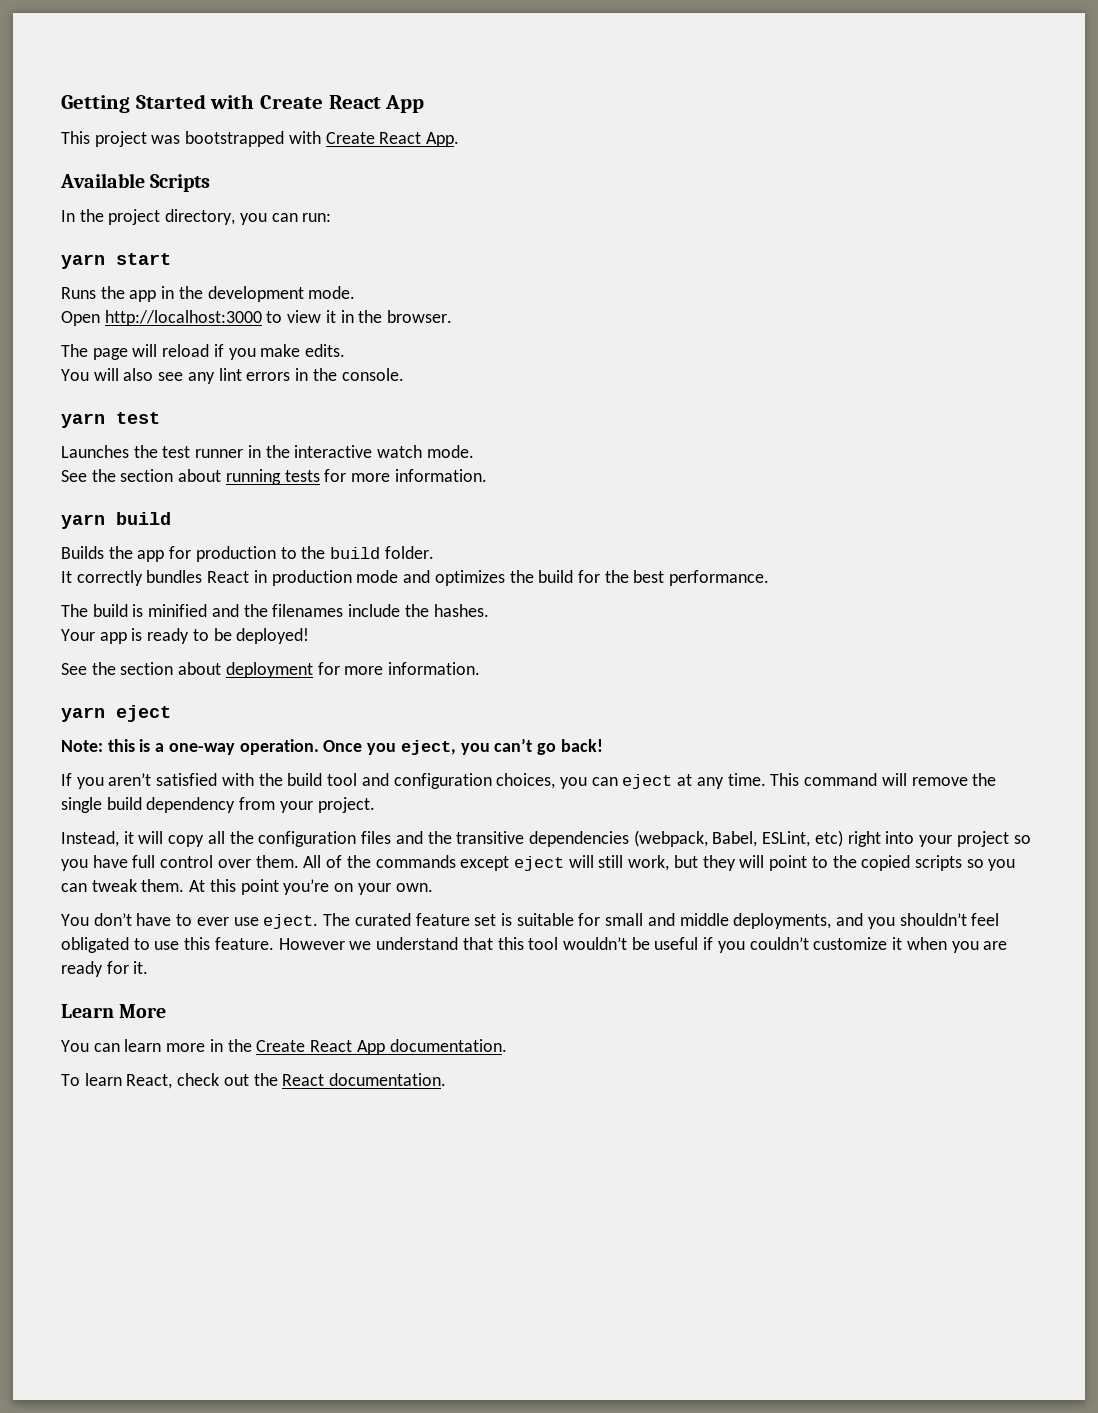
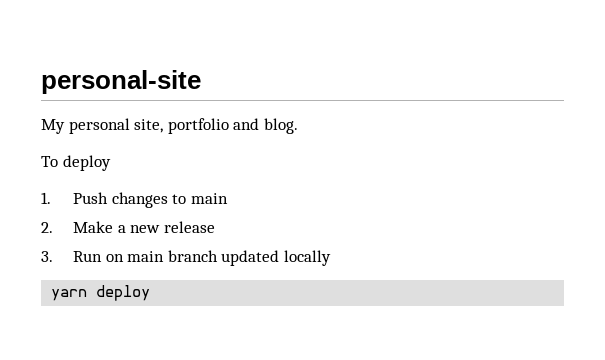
[61,94,425,113] [61,131,460,147] [60,173,211,192] [61,209,332,225] [61,253,171,269] [61,286,356,302] [61,310,453,326] [61,344,346,360] [61,368,404,384] [61,412,160,428] [61,445,474,458] [61,469,487,485] [61,512,171,529] [61,546,434,562] [61,570,770,586] [61,604,489,617] [61,628,310,644] [61,662,481,678] [61,705,171,722] [61,738,603,755] [61,773,997,789] [61,797,375,813] [61,830,1031,847] [61,855,1016,871] [61,879,433,895] [61,913,1000,929] [61,937,1008,953] [61,961,149,977] [61,1004,167,1018] [61,1039,507,1055] [61,1073,447,1089] Getting Started with Create React App // This project was bootstrapped with Create React App. // Available Scripts // In the project directory, you can run: // yarn start // Runs the app in the development mode. // Open http://localhost:3000 to view it in the browser. // The page will reload if you make edits. // You will also see any lint errors in the console. // yarn test // Launches the test runner in the interactive watch mode. // See the section about running tests for more information. // yarn build // Builds the app for production to the build folder. // It correctly bundles React in production mode and optimizes the build for the best performance. // The build is minified and the filenames include the hashes. // Your app is ready to be deployed! // See the section about deployment for more information. // yarn eject // Note: this is a one-way operation. Once you eject, you can’t go back! // If you aren’t satisfied with the build tool and configuration choices, you can eject at any time. This command will remove the single build dependency from your project. // Instead, it will copy all the configuration files and the transitive dependencies (webpack, Babel, ESLint, etc) right into your project so you have full control over them. All of the commands except eject will still work, but they will point to the copied scripts so you can tweak them. At this point you’re on your own. // You don’t have to ever use eject. The curated feature set is suitable for small and middle deployments, and you shouldn’t feel obligated to use this feature. However we understand that this tool wouldn’t be useful if you couldn’t customize it when you are ready for it. // Learn More // You can learn more in the Create React App documentation. // To learn React, check out the React documentation. -> [41,70,201,94] [41,118,298,134] [41,155,111,171] [41,192,228,208] [41,221,215,233] [41,250,331,266] [51,285,151,301] personal-site // My personal site, portfolio and blog. // To deploy // 1. Push changes to main // 2. Make a new release // 3. Run on main branch updated locally // yarn deploy

